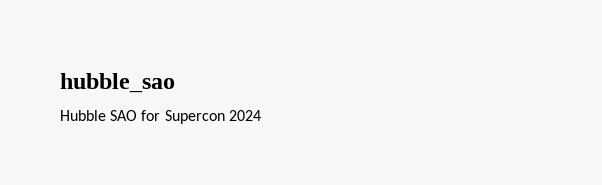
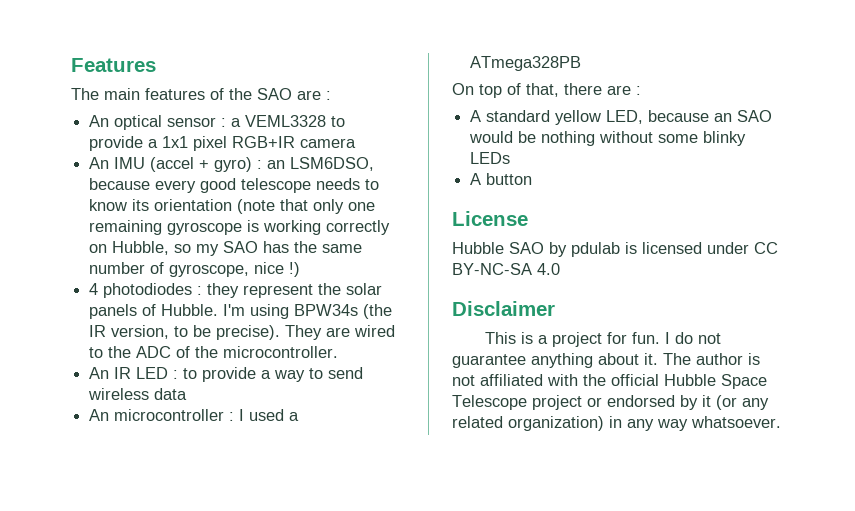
[60,73,175,93] [60,110,261,124] hubble_sao // Hubble SAO for Supercon 2024 -> [71,58,156,72] [71,88,331,100] [89,115,346,130] [89,136,357,151] [89,157,375,172] [89,178,380,193] [89,199,376,214] [89,220,391,235] [89,241,363,256] [89,262,301,277] [89,283,383,298] [89,304,393,319] [89,325,396,340] [89,346,339,358] [89,367,364,382] [88,388,188,400] [89,409,300,421] [470,56,582,71] [452,83,641,98] [470,110,773,125] [469,131,747,146] [470,152,511,164] [470,173,533,185] [452,211,528,226] [452,242,778,257] [452,263,560,275] [452,301,555,316] [485,332,722,347] [452,353,760,368] [452,374,767,389] [452,395,769,410] [452,416,781,431] Features // The main features of the SAO are : // An optical sensor : a VEML3328 to provide a 1x1 pixel RGB+IR camera // An IMU (accel + gyro) : an LSM6DSO, because every good telescope needs to know its orientation (note that only one remaining gyroscope is working correctly on Hubble, so my SAO has the same number of gyroscope, nice !) // 4 photodiodes : they represent the solar panels of Hubble. I'm using BPW34s (the IR version, to be precise). They are wired to the ADC of the microcontroller. // An IR LED : to provide a way to send wireless data // An microcontroller : I used a ATmega328PB // On top of that, there are : // A standard yellow LED, because an SAO would be nothing without some blinky LEDs // A button // License // Hubble SAO by pdulab is licensed under CC BY-NC-SA 4.0 // Disclaimer // This is a project for fun. I do not guarantee anything about it. The author is not affiliated with the official Hubble Space Telescope project or endorsed by it (or any related organization) in any way whatsoever.

